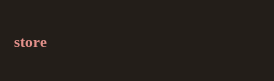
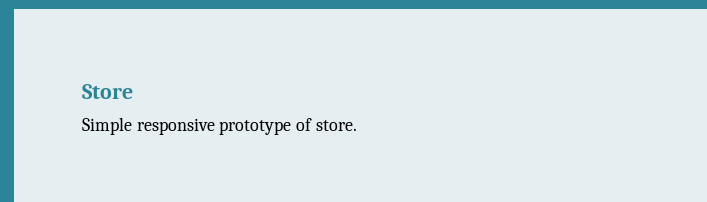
[14,38,47,47] store -> [82,84,133,99] [82,117,357,135] Store // Simple responsive prototype of store.

